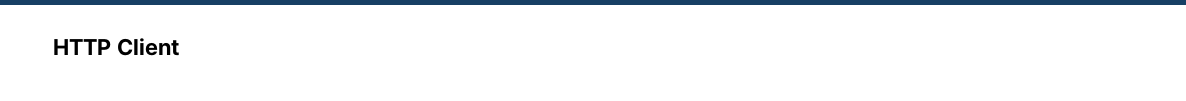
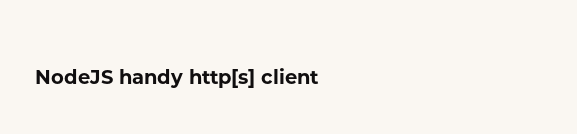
[53,38,180,56] HTTP Client -> [35,68,319,88] NodeJS handy http[s] client

